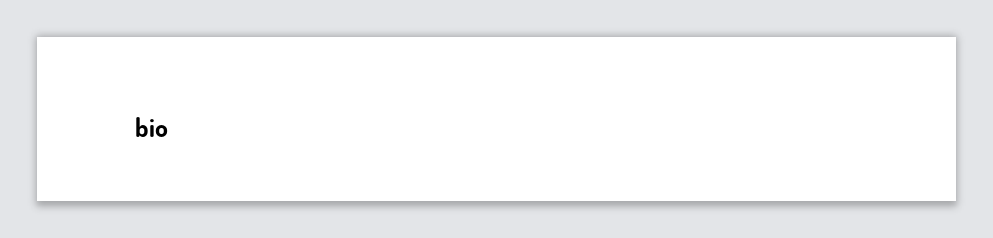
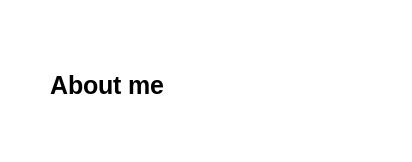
[135,117,168,137] bio -> [50,75,164,94] About me

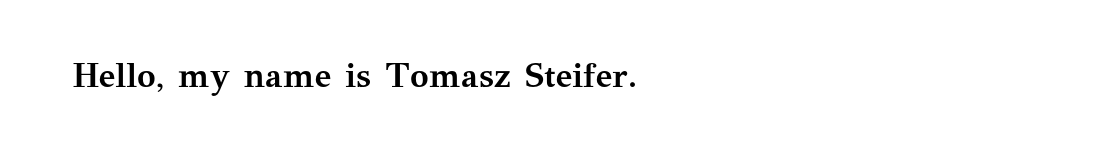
[50,75,164,94] About me -> [72,62,637,96] Hello, my name is Tomasz Steifer.

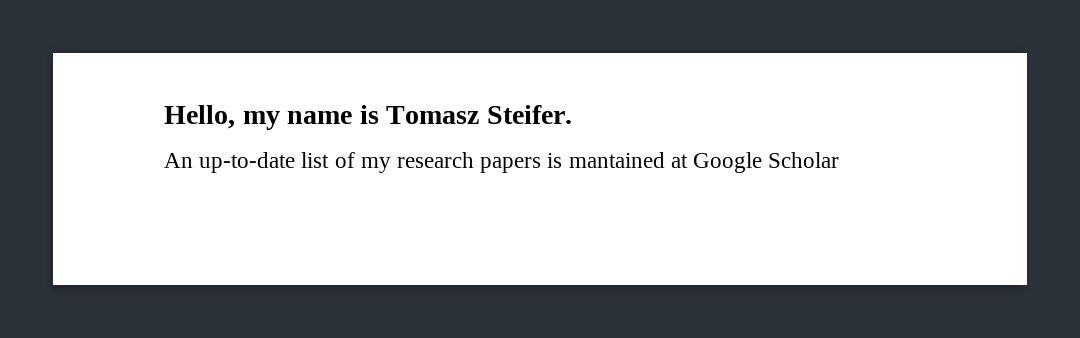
(637, 75) none -> [164,152,840,173] // An up-to-date list of my research papers is mantained at Google Scholar

